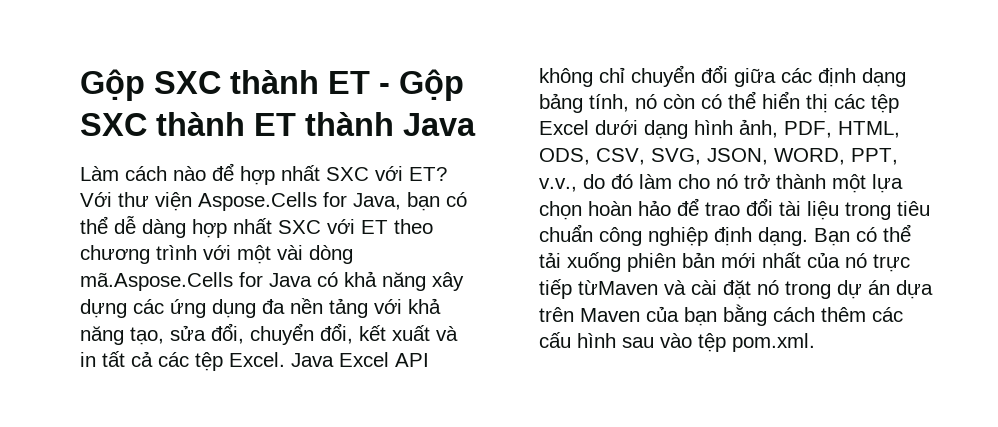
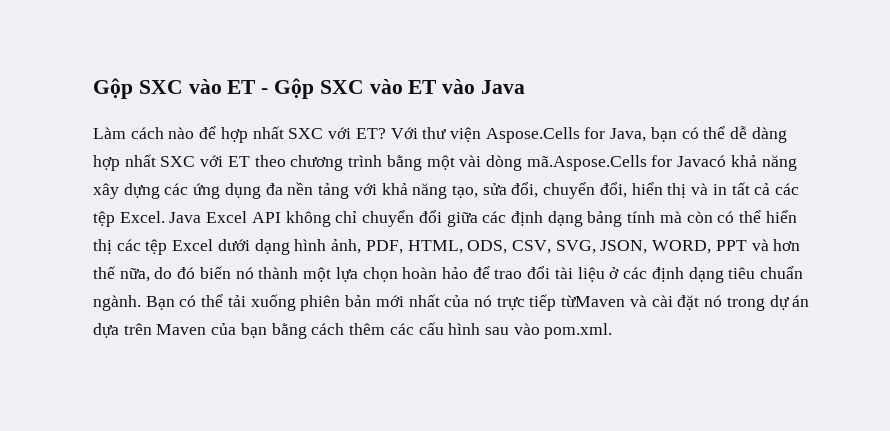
[80,69,319,101] Gộp SXC thành -> [93,78,222,99] Gộp SXC vào
[156,112,394,136] thành ET thành -> [369,79,476,94] vào ET vào
[203,245,231,260] với -> [386,155,422,171] bằng
[269,272,338,287] Java có -> [677,155,727,167] Javacó
[359,325,430,341] kết xuất -> [631,182,687,198] hiển thị
[589,94,657,112] tính, nó -> [627,211,682,223] tính mà
[851,148,898,165] [539,173,770,192] PPT, v.v., do đó làm cho nó trở -> [715,239,801,251] [93,266,254,282] PPT và hơn thế nữa, do đó biến nó
[845,201,930,220] [539,224,808,246] trong tiêu chuẩn công nghiệp định dạng. -> [609,266,803,283] [93,295,141,311] ở các định dạng tiêu chuẩn ngành.
[698,333,726,352] tệp -> (540, 329) none

